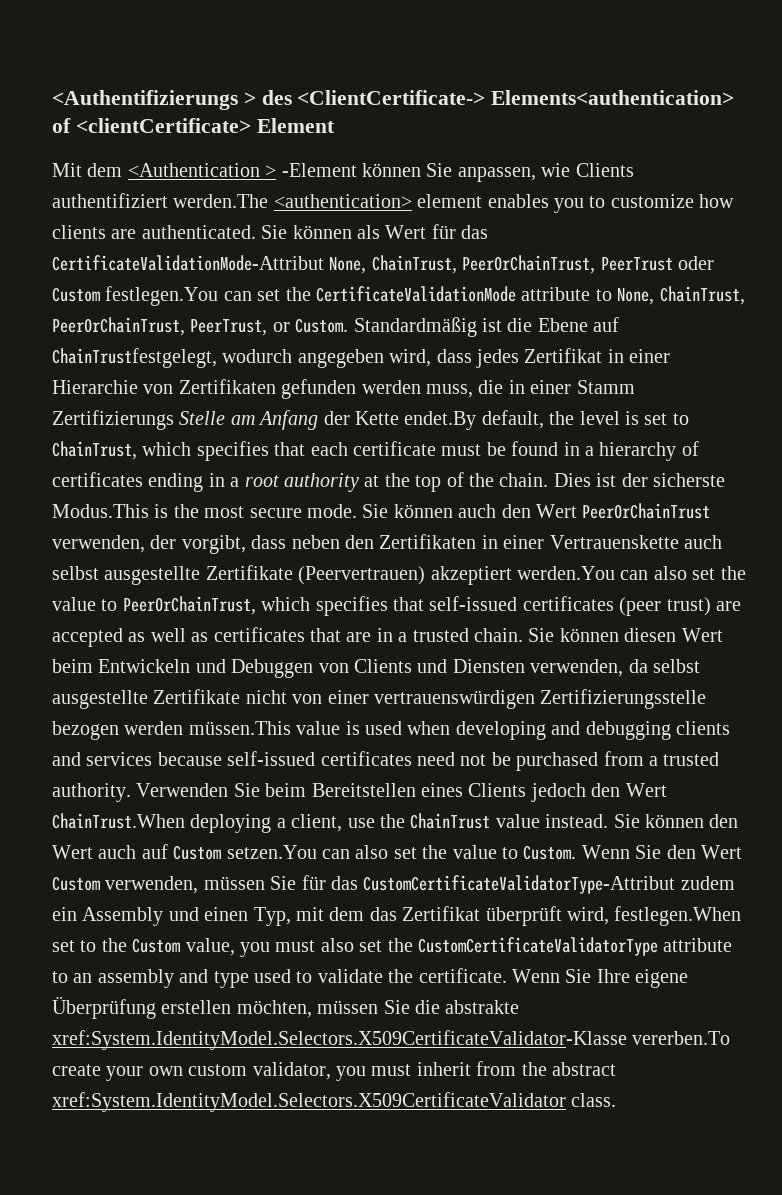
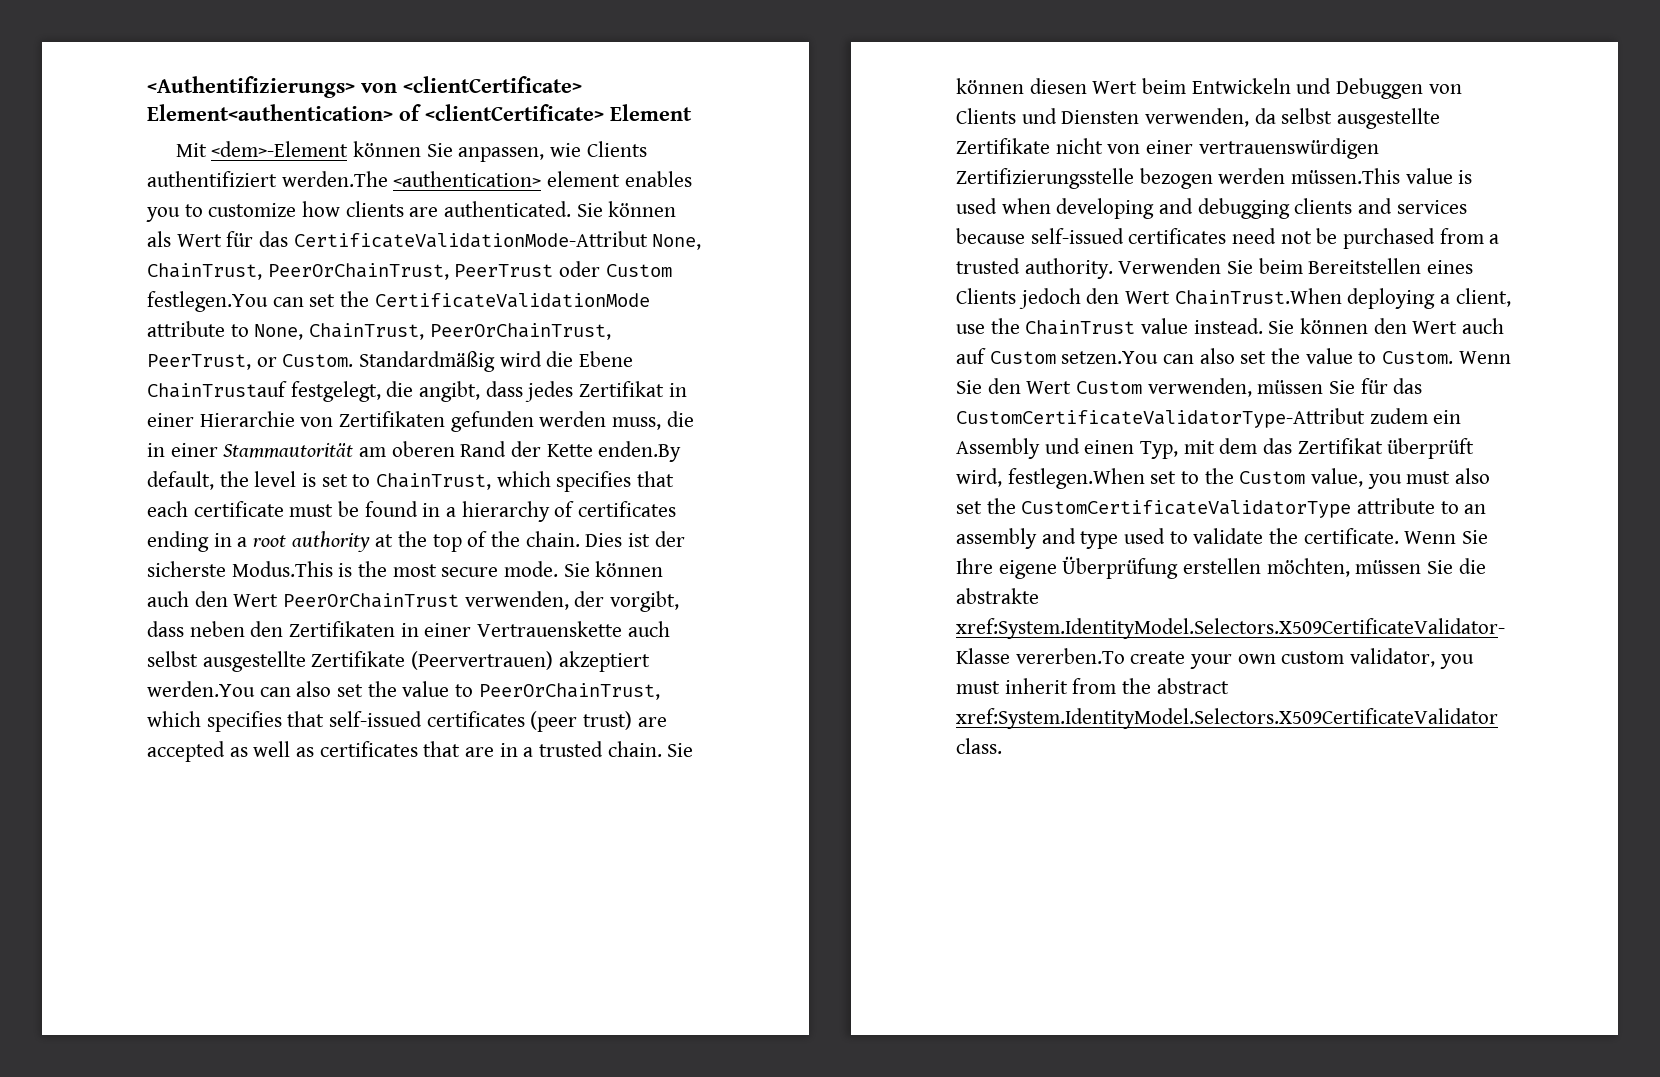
[52,90,735,110] <Authentifizierungs > des <ClientCertificate-> Elements<authentication> -> [147,76,582,98] [147,104,393,121] <Authentifizierungs> von <clientCertificate> Element<authentication>
[87,163,357,177] dem <Authentication > -Element -> [211,141,349,157] <dem>-Element
[482,318,502,332] ist -> [499,351,542,367] wird
[593,317,620,332] [52,348,432,368] auf ChainTrustfestgelegt, wodurch angegeben wird, -> [147,381,481,402] ChainTrustauf festgelegt, die angibt,
[576,380,635,394] [52,410,319,430] Stamm Zertifizierungs Stelle am Anfang -> [223,441,507,458] Stammautorität am oberen Rand
[404,411,477,430] endet.By -> [598,441,682,462] enden.By

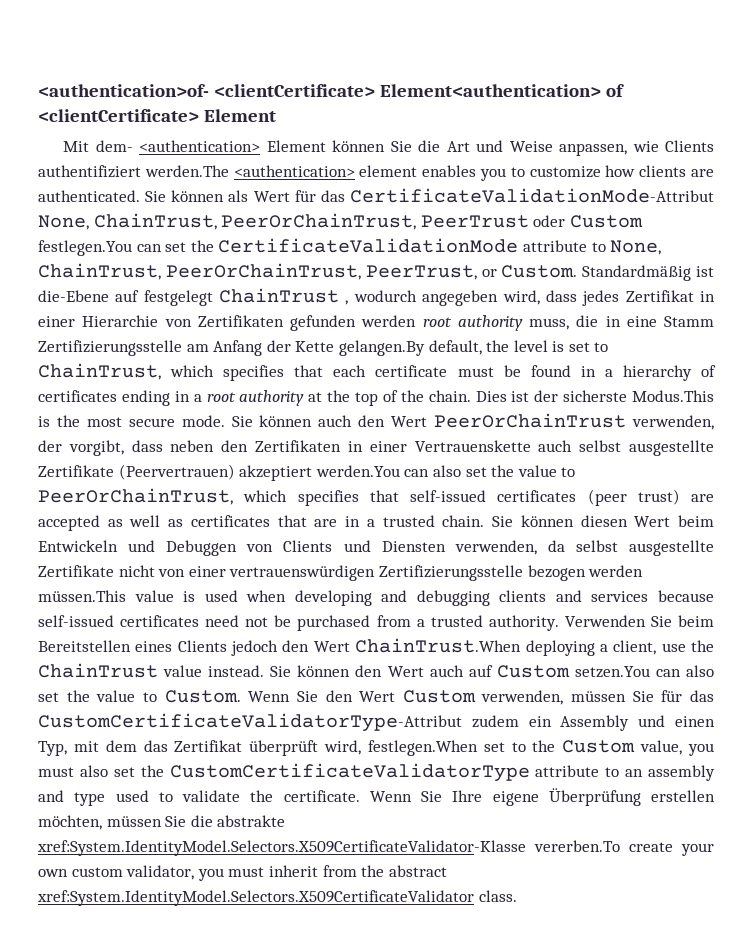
[147,76,397,98] <Authentifizierungs> von -> [38,84,209,97] <authentication>of-
[211,141,453,157] <dem>-Element können Sie -> [95,140,553,152] dem- <authentication> Element können Sie die Art und Weise
[499,351,634,367] [147,381,481,402] wird die Ebene ChainTrustauf festgelegt, die angibt, -> [696,266,714,277] [38,288,540,306] ist die-Ebene auf festgelegt ChainTrust , wodurch angegeben wird,
(607, 419) none -> [422,315,523,331] root authority
[170,441,507,458] einer Stammautorität am oberen Rand -> [626,316,714,327] [38,340,263,356] eine Stamm Zertifizierungsstelle am Anfang
[598,441,682,462] enden.By -> [338,340,425,356] gelangen.By

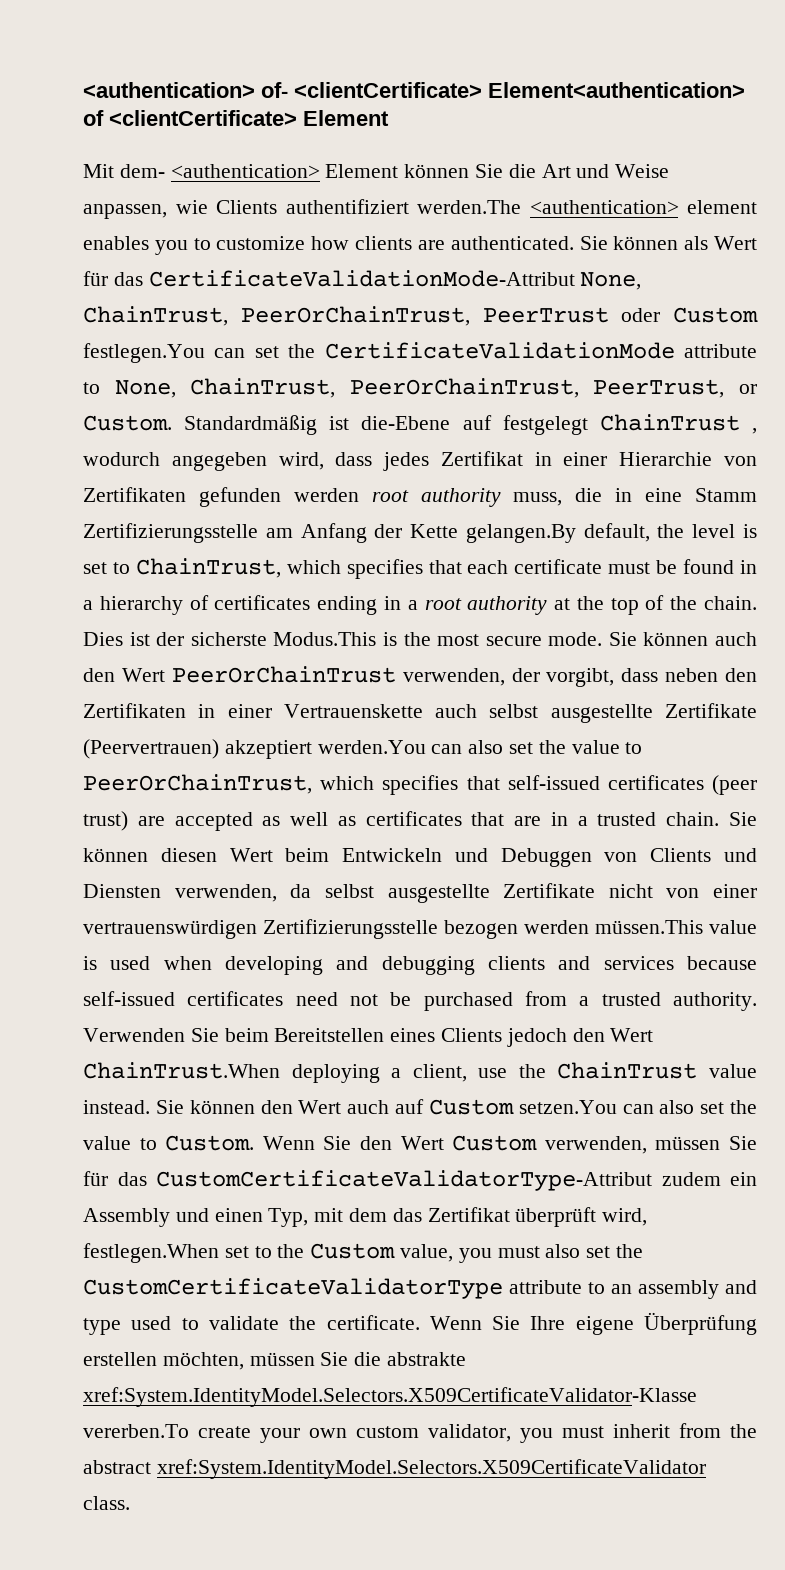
[38,84,209,97] <authentication>of- -> [83,82,288,98] <authentication> of-

